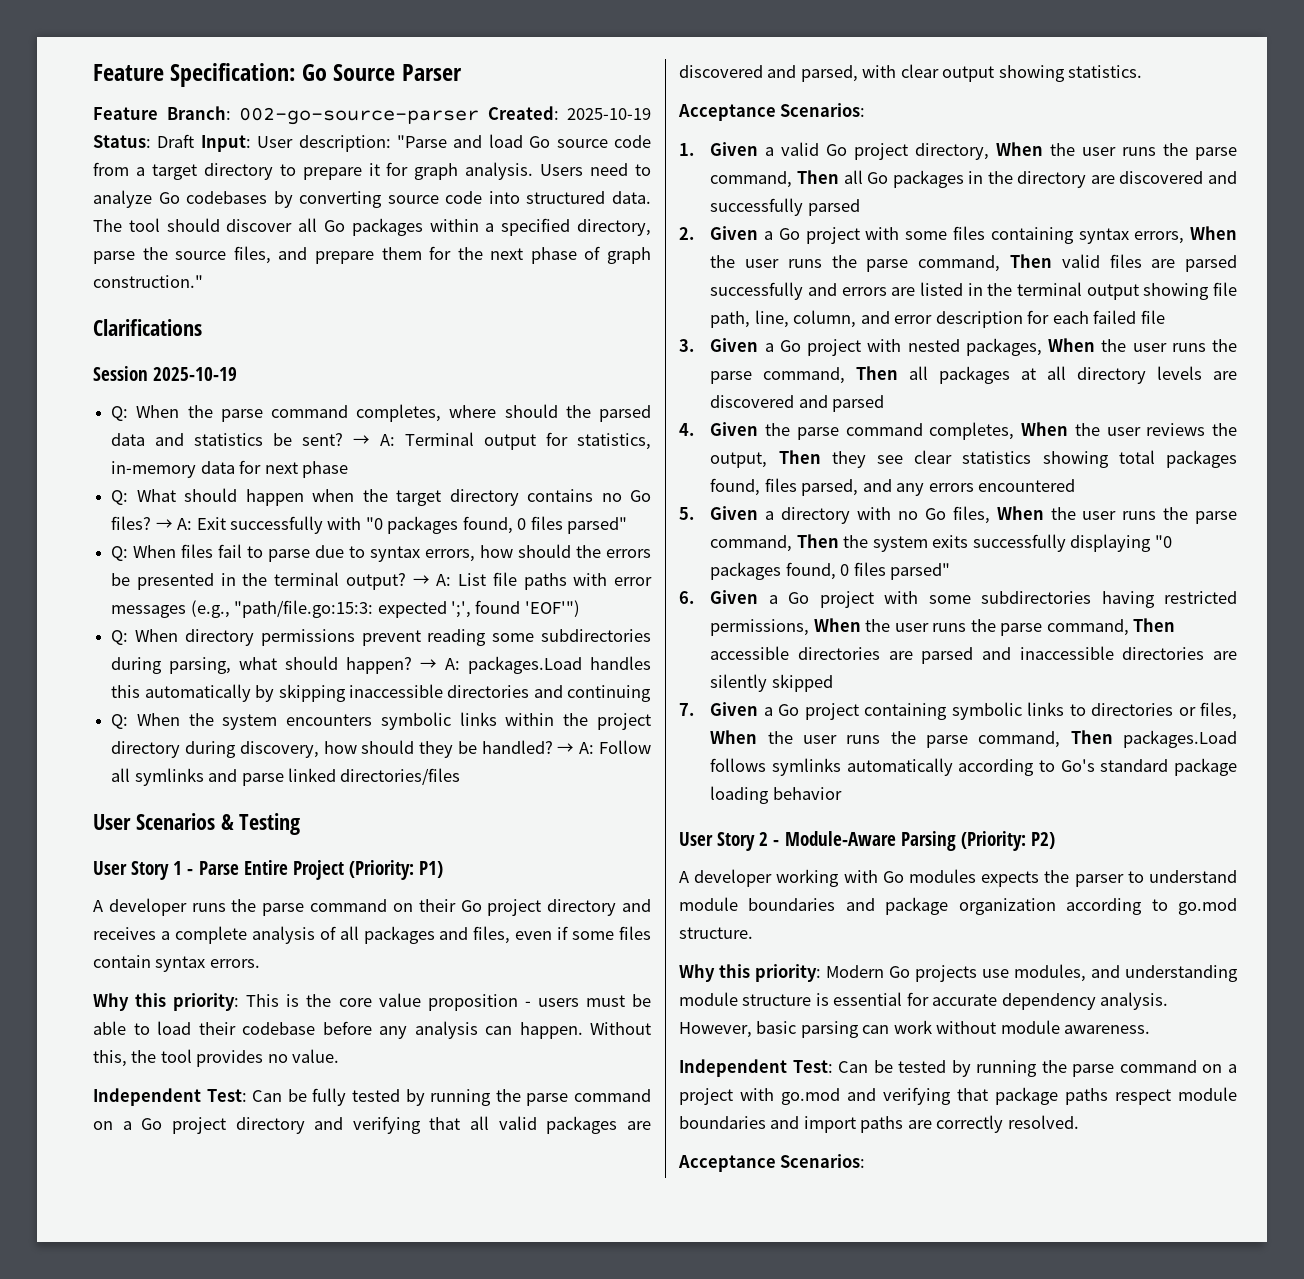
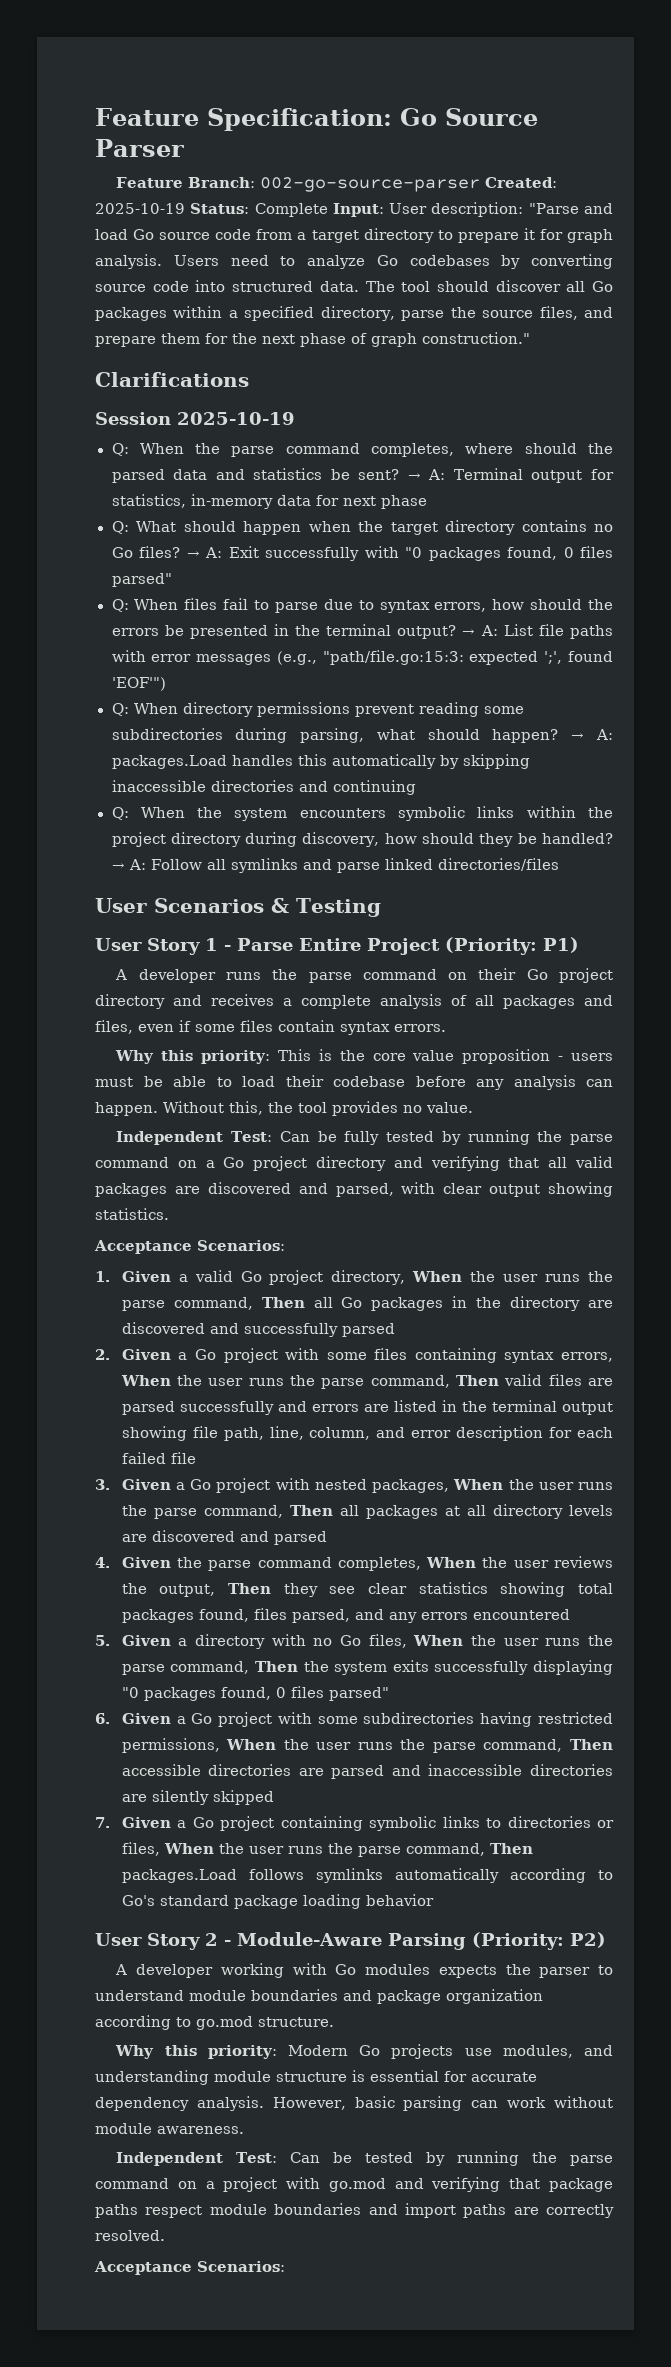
[157,134,195,148] Draft -> [254,203,328,217] Complete

